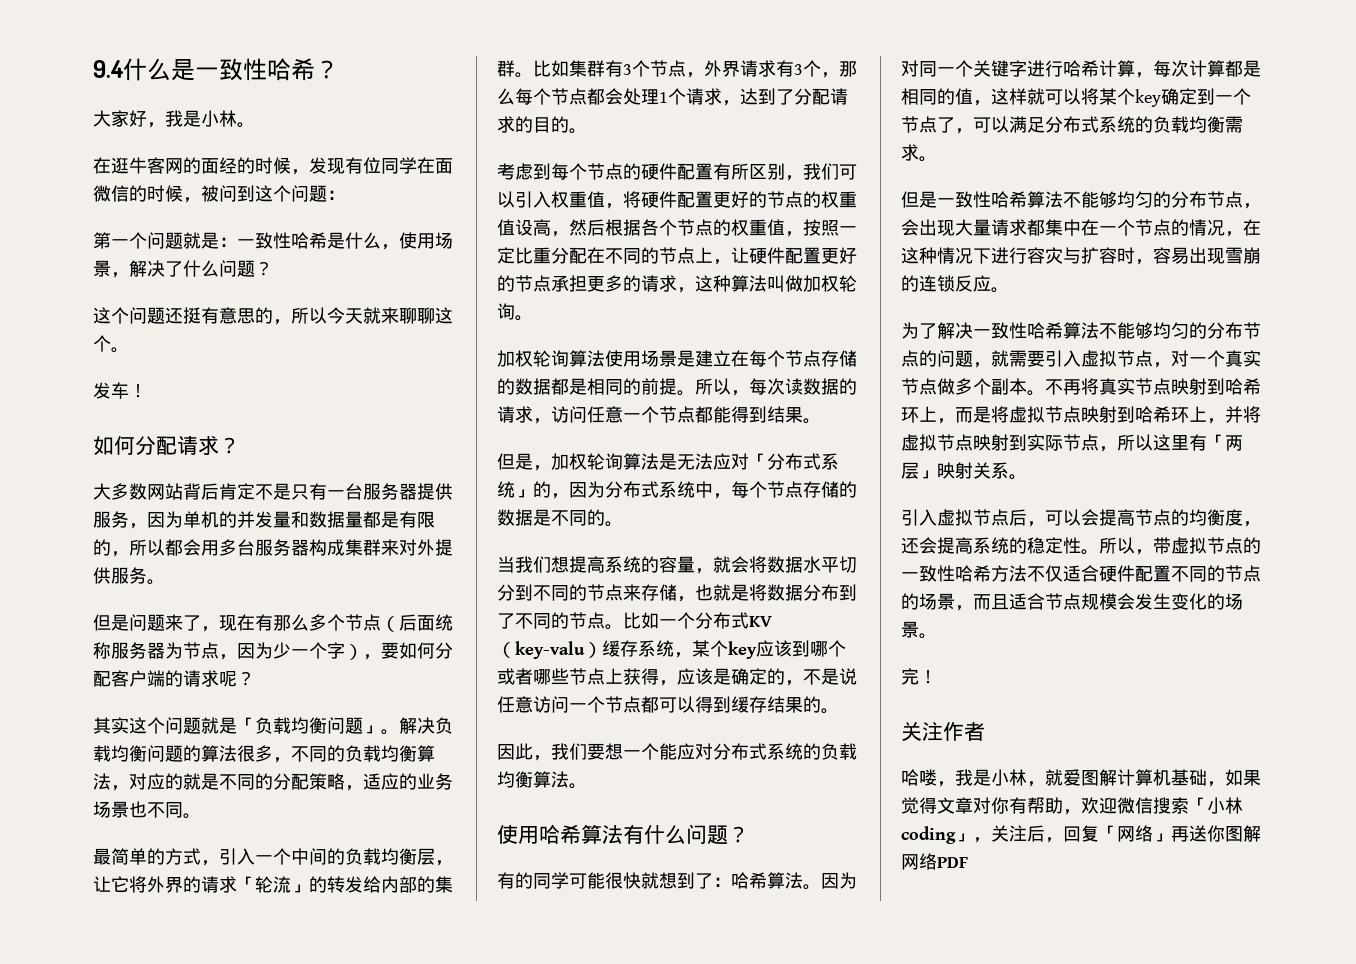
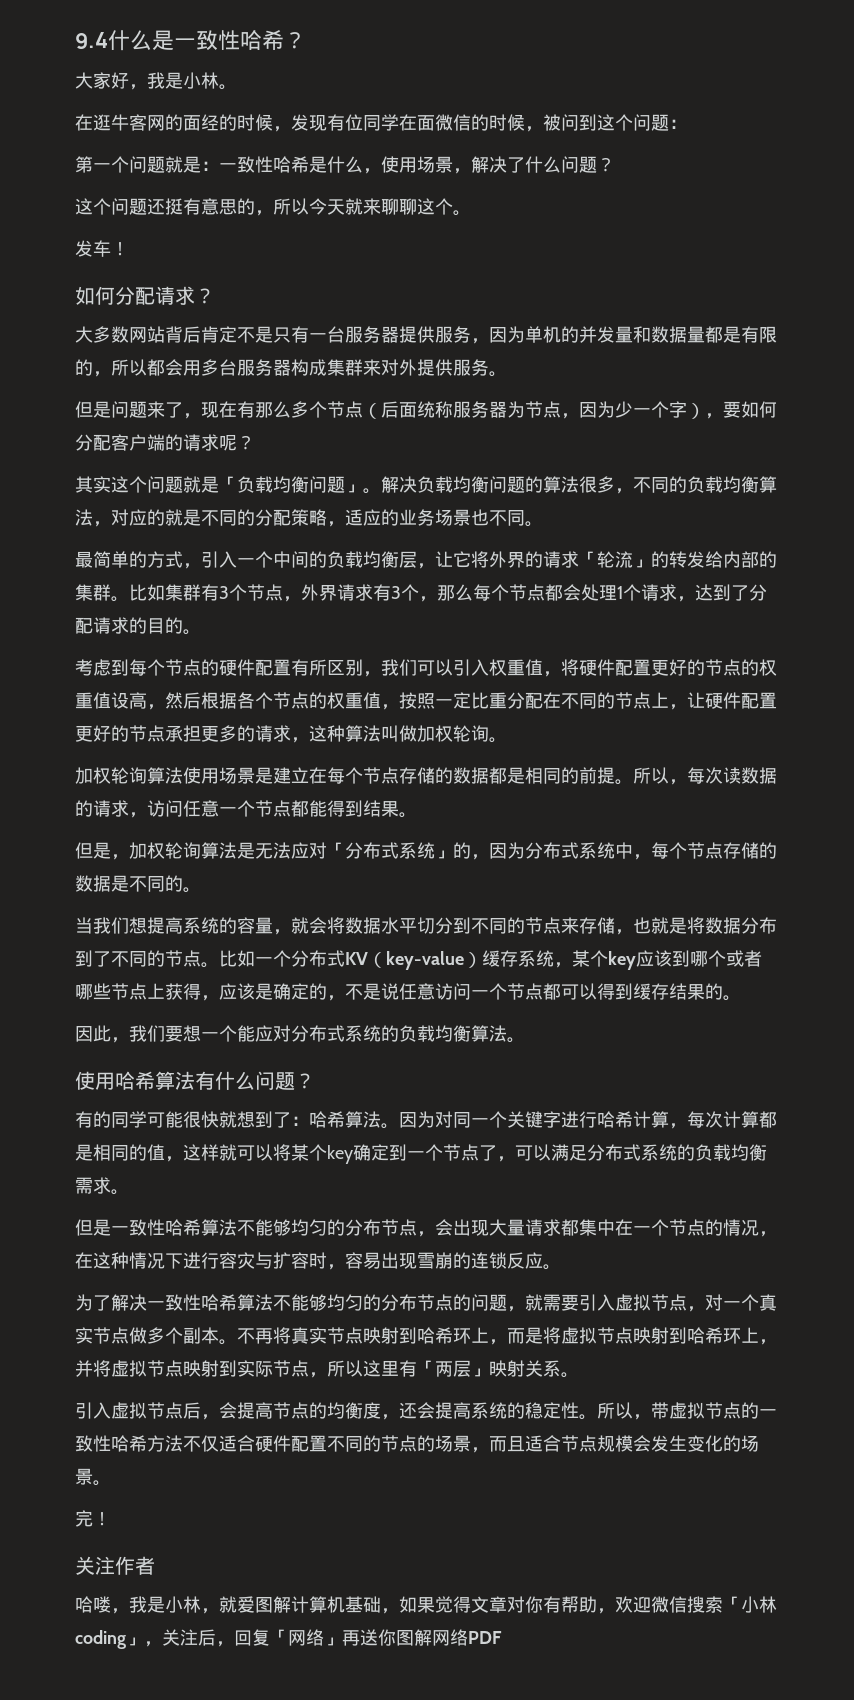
[515,641,585,659] key-valu -> [386,951,464,970] key-value
[1045,509,1081,526] 可以 -> (219, 1417) none

